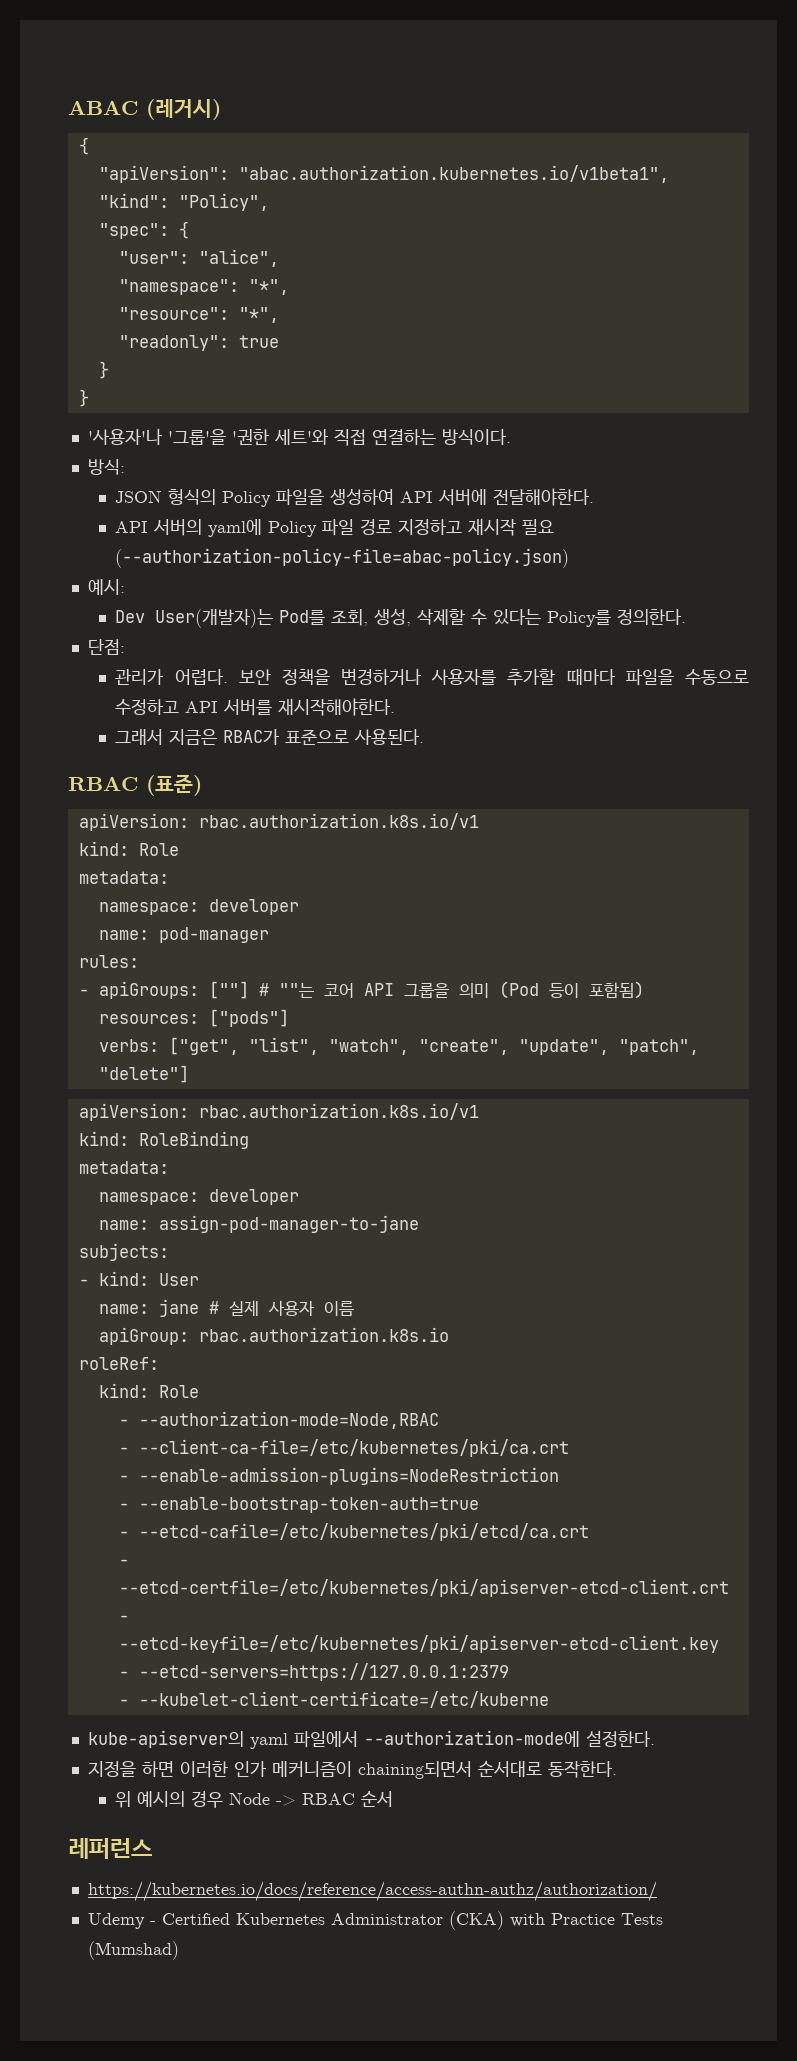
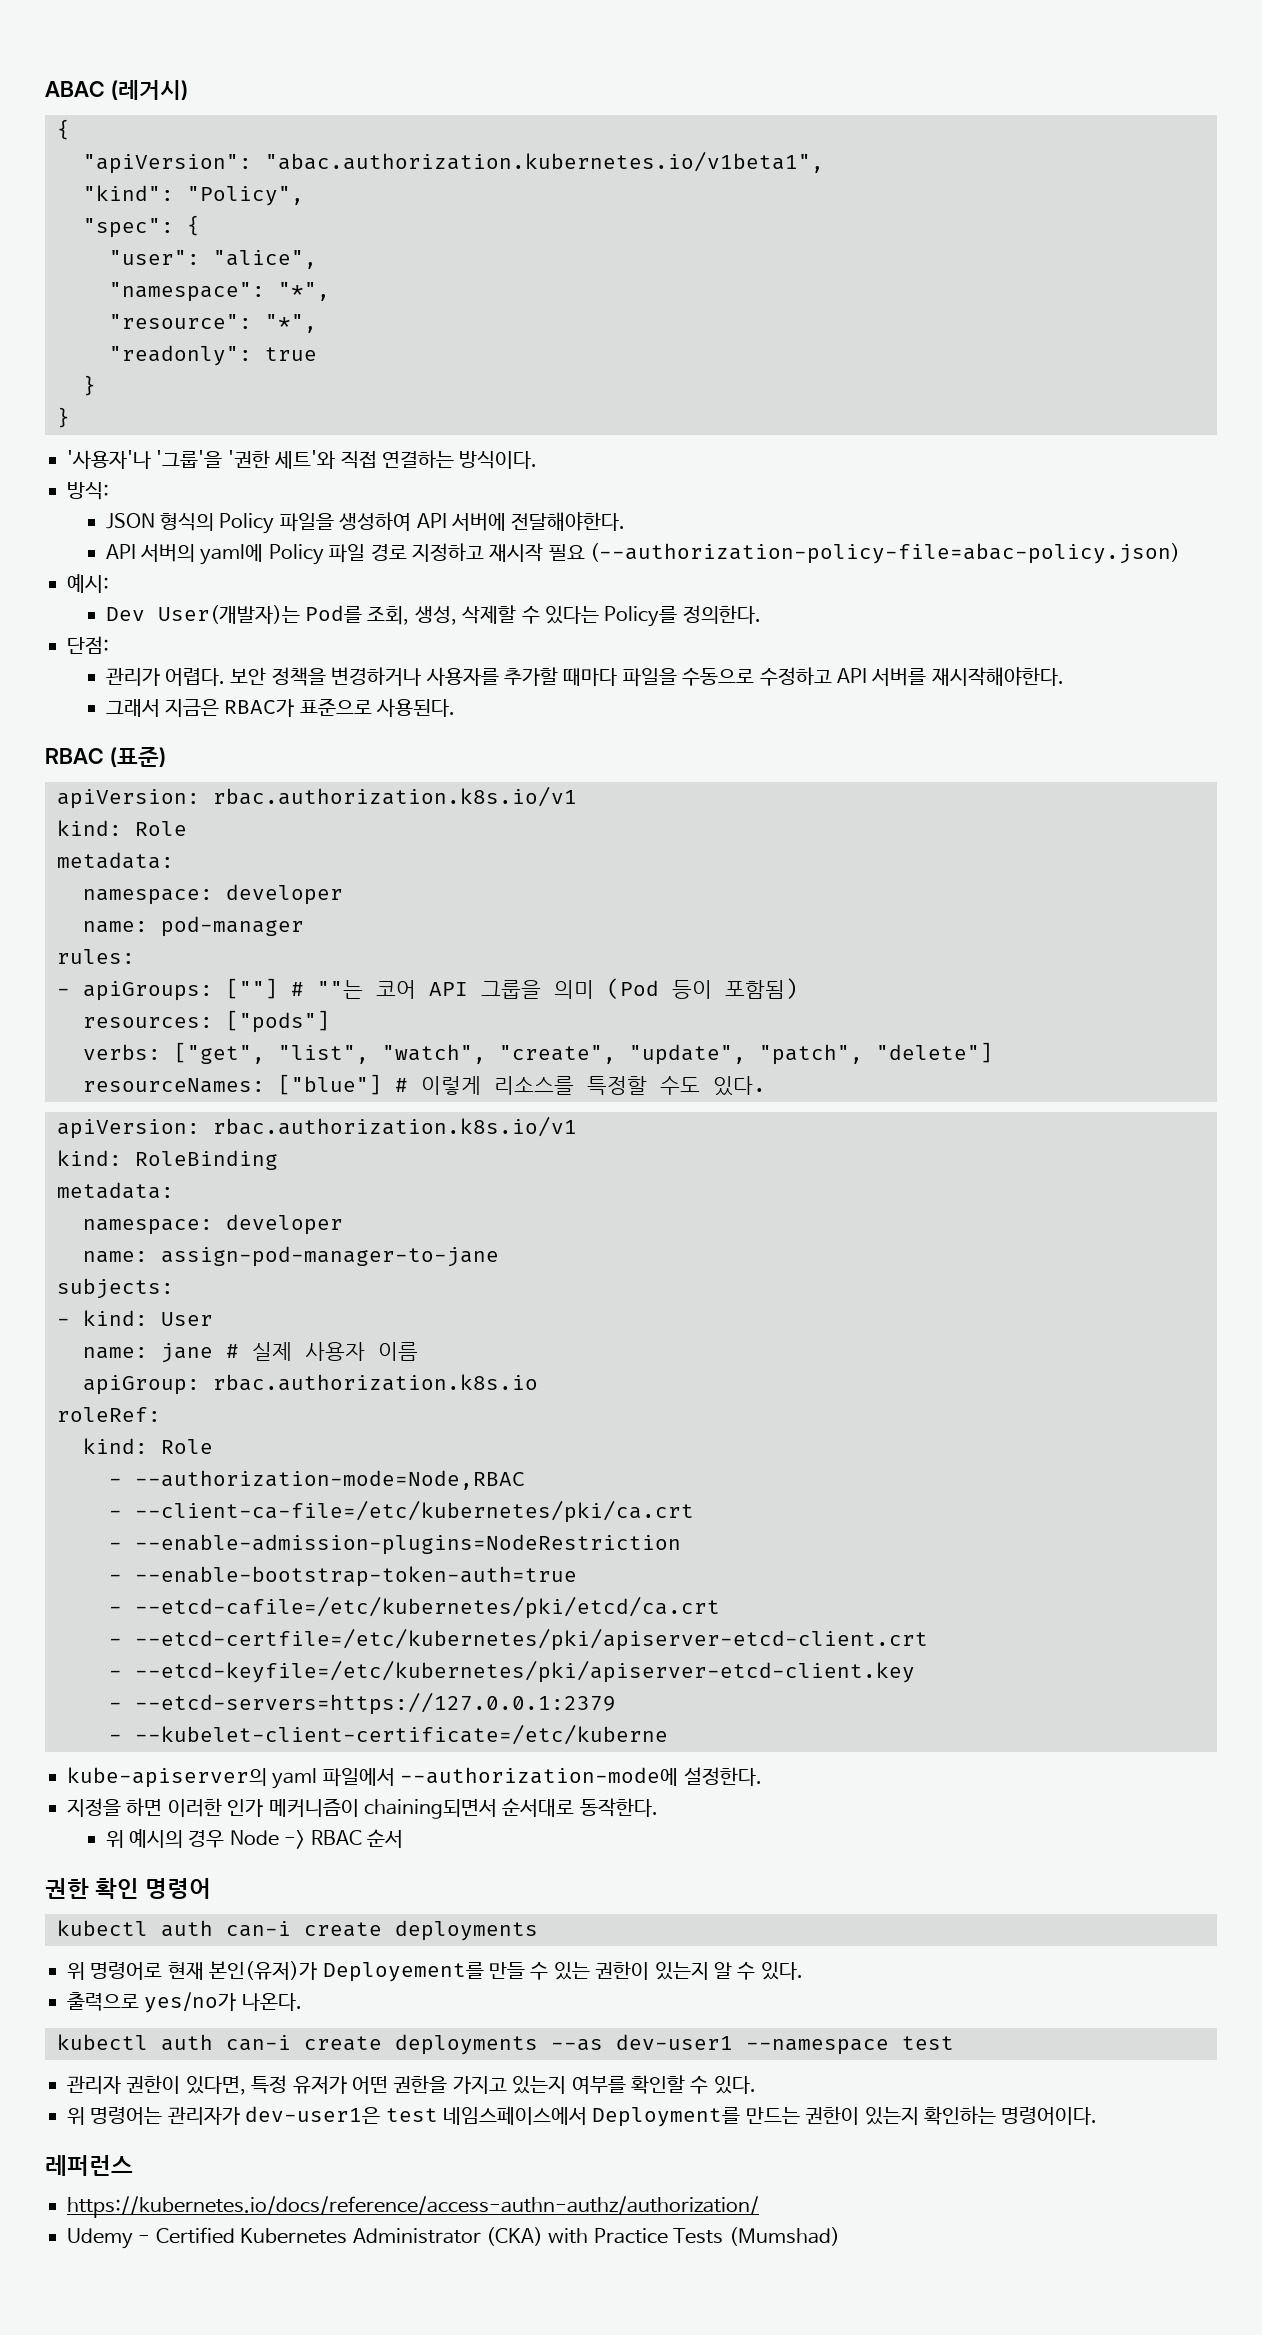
(189, 1074) none -> [83,1074,766,1096] // resourceNames: ["blue"] # 이렇게 리소스를 특정할 수도 있다.
(394, 1798) none -> [45,1878,212,1899] [57,1920,538,1941] [67,1961,803,1982] [67,1992,302,2013] [57,2034,954,2055] [67,2075,756,2095] [67,2106,1098,2127] // 권한 확인 명령어 // kubectl auth can-i create deployments // 위 명령어로 현재 본인(유저)가 Deployement를 만들 수 있는 권한이 있는지 알 수 있다. // 출력으로 yes/no가 나온다. // kubectl auth can-i create deployments --as dev-user1 --namespace test // 관리자 권한이 있다면, 특정 유저가 어떤 권한을 가지고 있는지 여부를 확인할 수 있다. // 위 명령어는 관리자가 dev-user1은 test 네임스페이스에서 Deployment를 만드는 권한이 있는지 확인하는 명령어이다.

